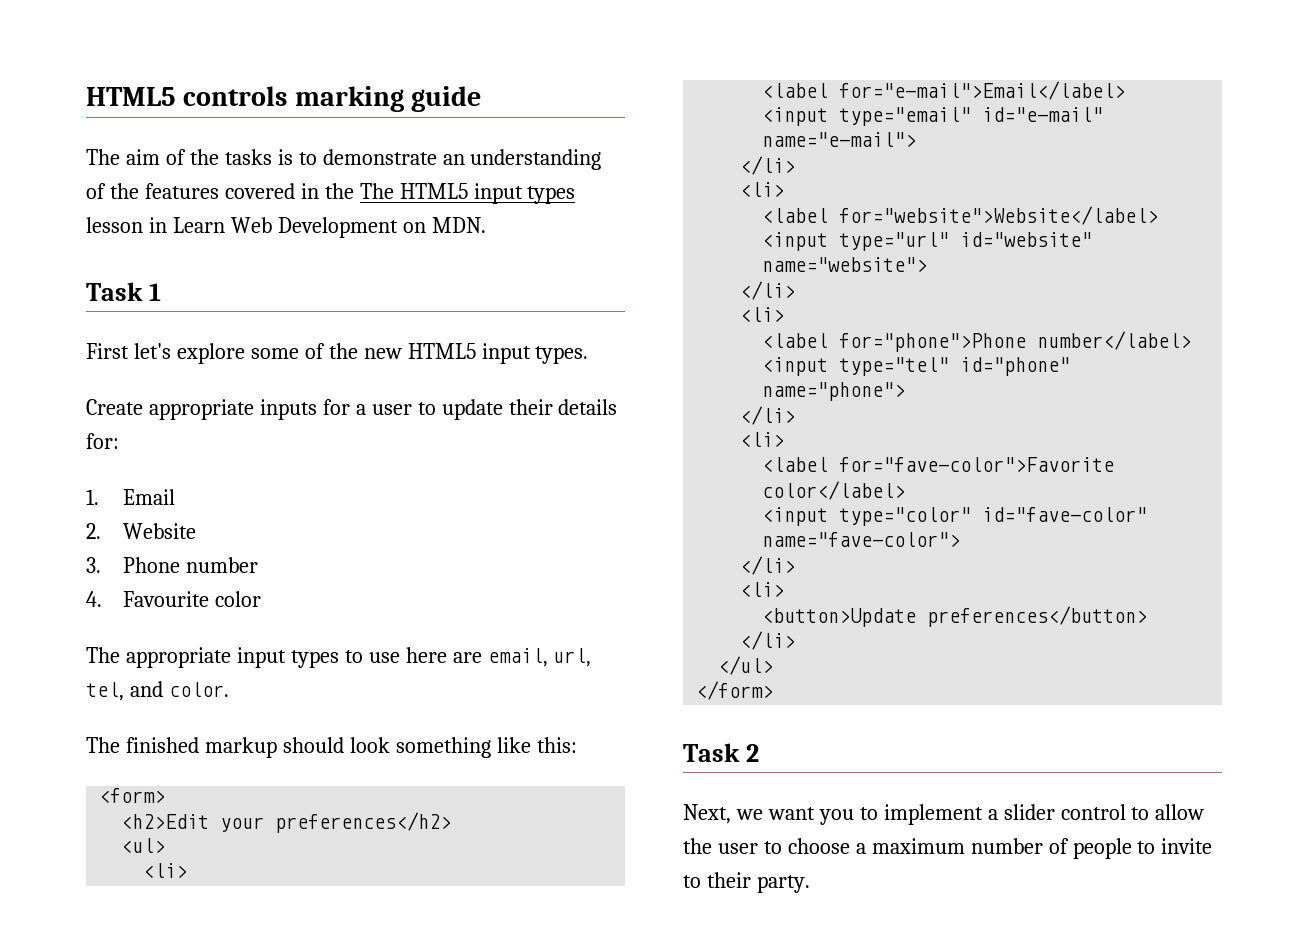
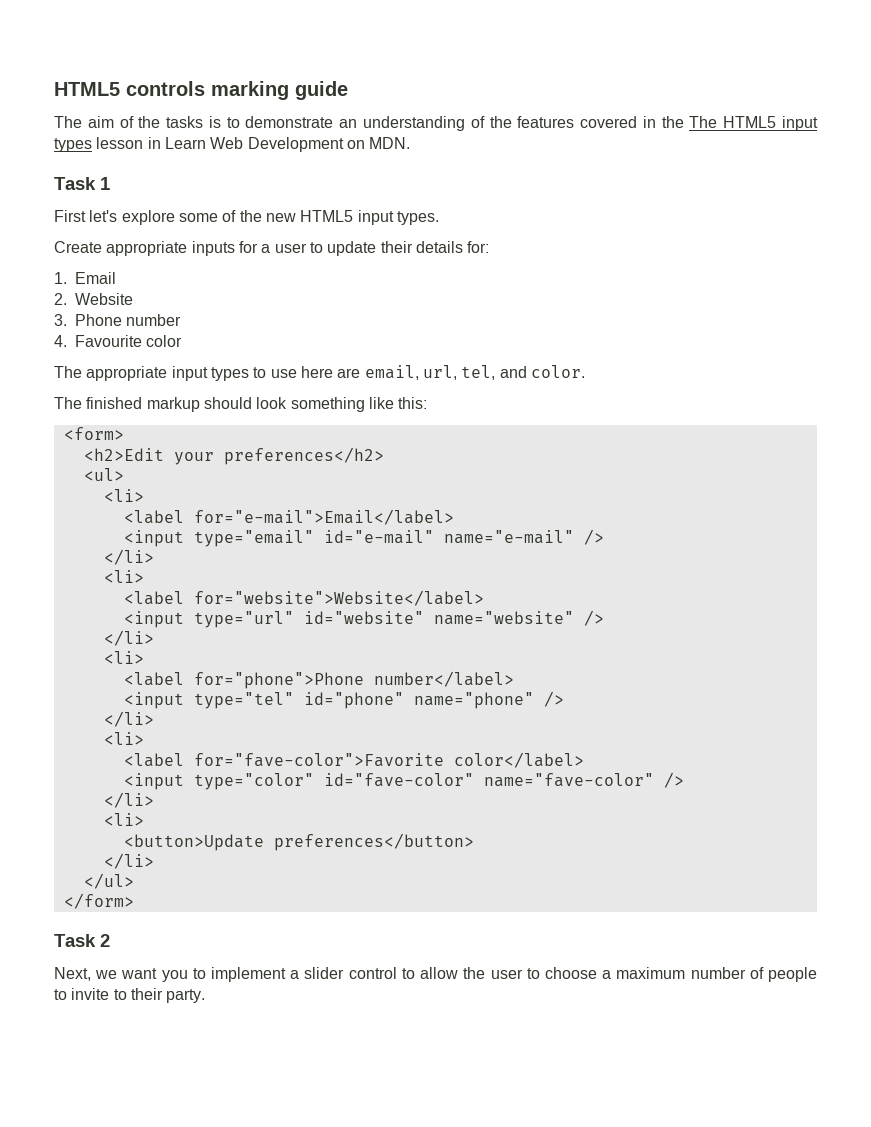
[762,132,917,147] name="e-mail"> -> [443,529,604,545] name="e-mail" />
[762,257,928,272] name="website"> -> [433,610,604,626] name="website" />
[762,382,906,401] name="phone"> -> [413,691,564,709] name="phone" />
[762,532,961,547] name="fave-color"> -> [483,772,684,788] name="fave-color" />

